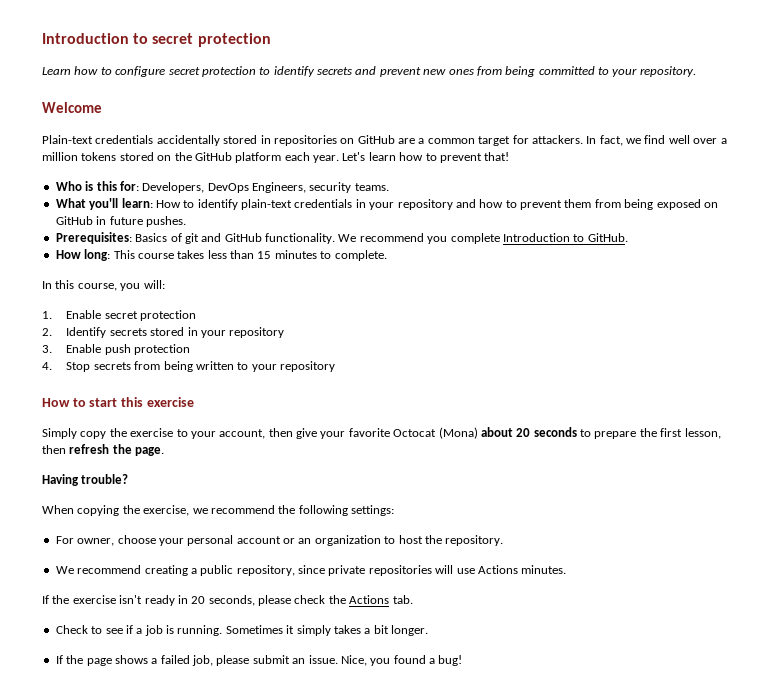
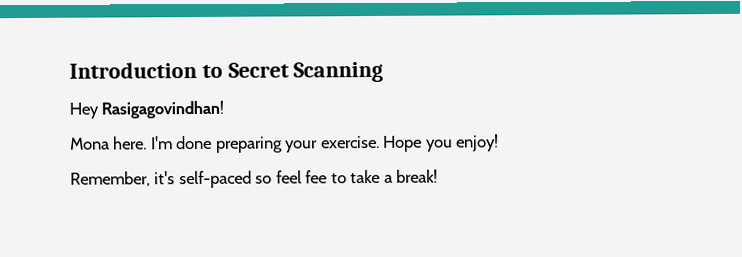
[42,33,271,47] [42,66,696,77] [42,102,102,113] [42,135,727,146] [42,152,510,163] [55,181,389,193] [55,198,718,210] [55,216,186,227] [55,232,628,244] [55,249,387,261] [42,280,165,291] [42,310,197,321] [42,327,285,338] [42,344,191,355] [42,361,336,372] [42,397,194,407] [42,427,721,439] [42,444,165,456] [42,474,129,486] [42,505,394,516] [55,535,504,546] [55,565,567,576] [42,595,413,606] [55,625,428,636] [55,655,463,666] Introduction to secret protection // Learn how to configure secret protection to identify secrets and prevent new ones from being committed to your repository. // Welcome // Plain-text credentials accidentally stored in repositories on GitHub are a common target for attackers. In fact, we find well over a million tokens stored on the GitHub platform each year. Let's learn how to prevent that! // Who is this for: Developers, DevOps Engineers, security teams. // What you'll learn: How to identify plain-text credentials in your repository and how to prevent them from being exposed on GitHub in future pushes. // Prerequisites: Basics of git and GitHub functionality. We recommend you complete Introduction to GitHub. // How long: This course takes less than 15 minutes to complete. // In this course, you will: // 1. Enable secret protection // 2. Identify secrets stored in your repository // 3. Enable push protection // 4. Stop secrets from being written to your repository // How to start this exercise // Simply copy the exercise to your account, then give your favorite Octocat (Mona) about 20 seconds to prepare the first lesson, then refresh the page. // Having trouble? // When copying the exercise, we recommend the following settings: // For owner, choose your personal account or an organization to host the repository. // We recommend creating a public repository, since private repositories will use Actions minutes. // If the exercise isn't ready in 20 seconds, please check the Actions tab. // Check to see if a job is running. Sometimes it simply takes a bit longer. // If the page shows a failed job, please submit an issue. Nice, you found a bug! -> [69,61,384,83] [69,100,225,119] [70,134,500,153] [70,169,439,189] Introduction to Secret Scanning // Hey Rasigagovindhan! // Mona here. I'm done preparing your exercise. Hope you enjoy! // Remember, it's self-paced so feel fee to take a break!

